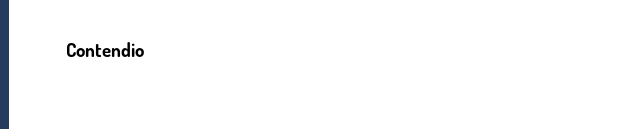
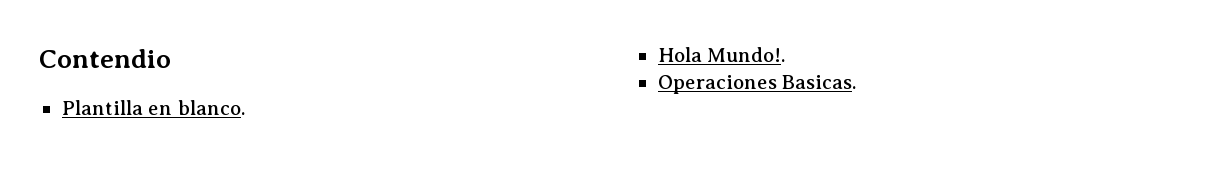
(144, 49) none -> [61,100,245,115] [657,47,786,62] [657,75,857,94] // Plantilla en blanco. // Hola Mundo!. // Operaciones Basicas.

